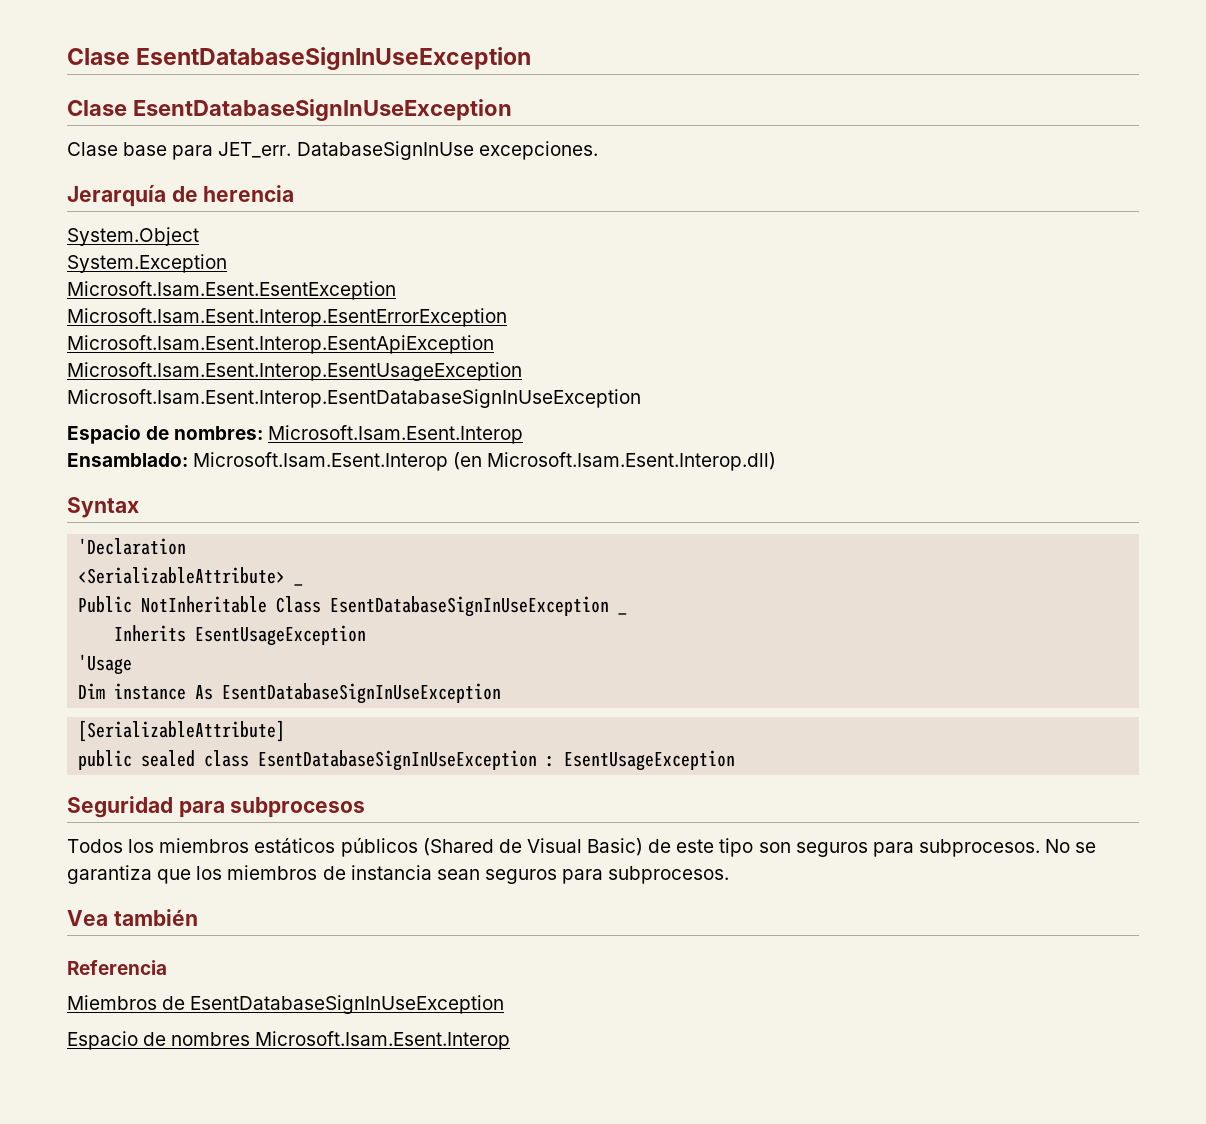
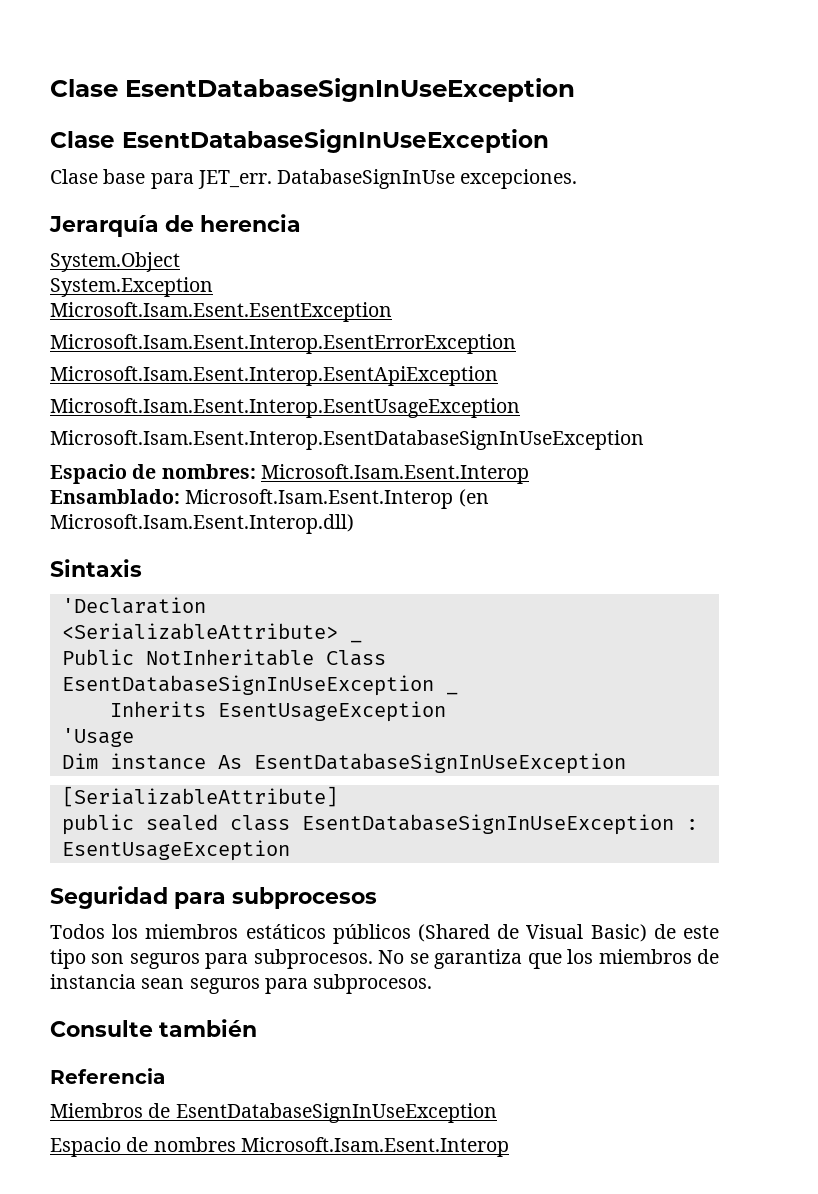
[67,497,139,518] Syntax -> [50,559,142,577] Sintaxis
[67,910,108,926] Vea -> [50,1020,153,1037] Consulte

